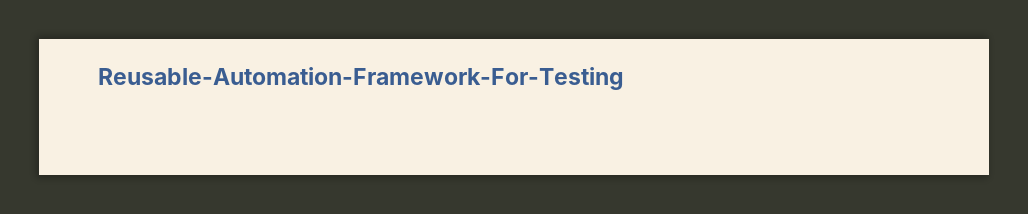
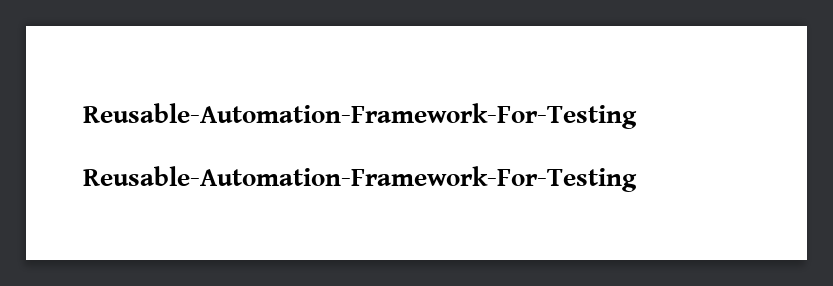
[98,67,624,90] Reusable-Automation-Framework-For-Testing -> [83,103,637,129] [83,166,637,192] Reusable-Automation-Framework-For-Testing // Reusable-Automation-Framework-For-Testing

